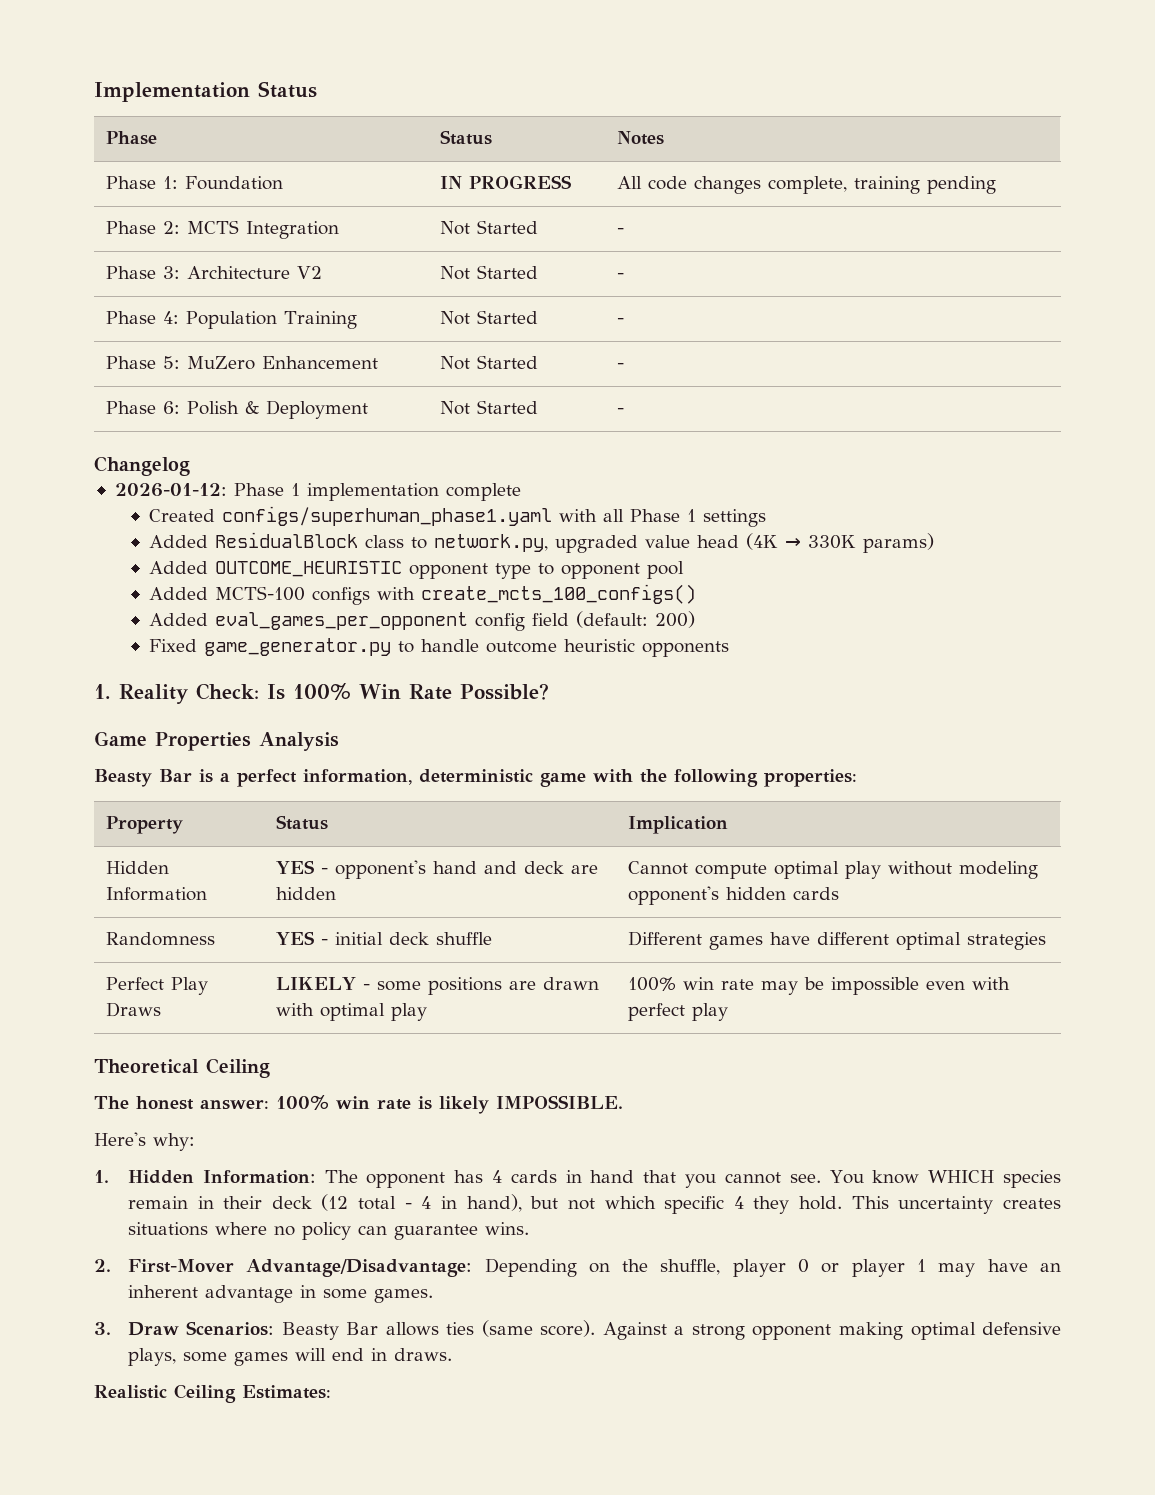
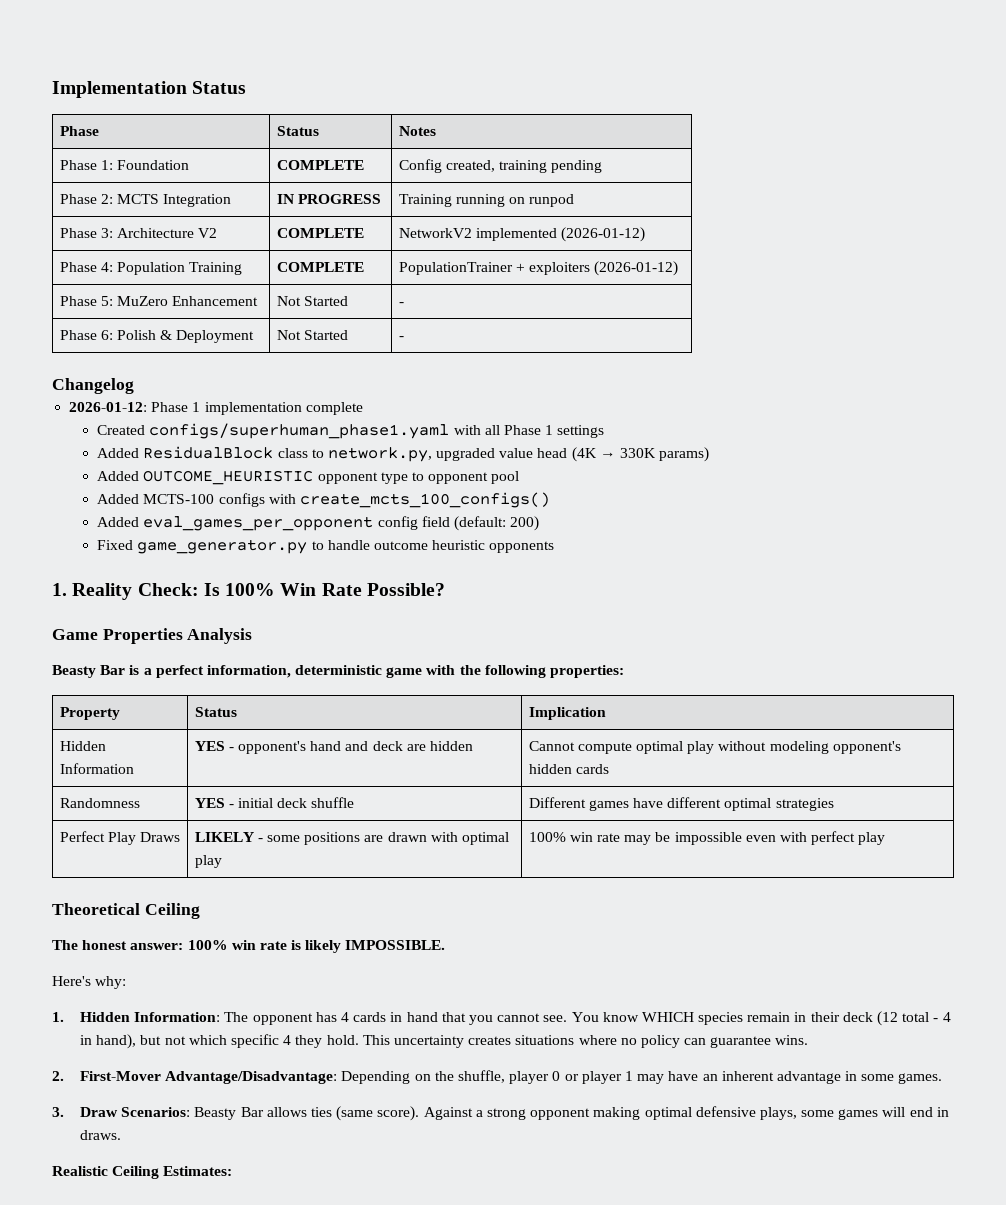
[440,175,573,189] [617,176,848,194] IN PROGRESS | All code changes complete, -> [276,160,364,170] [398,159,495,173] COMPLETE | Config created,
[440,220,539,235] [617,228,625,234] Not Started | - -> [276,194,381,204] [398,194,575,207] IN PROGRESS | Training running on runpod
[440,265,539,280] [617,273,625,279] Not Started | - -> [276,228,364,238] [398,227,646,242] COMPLETE | NetworkV2 implemented (2026-01-12)
[440,310,539,325] [617,318,625,324] Not Started | - -> [276,262,364,272] [398,261,679,276] COMPLETE | PopulationTrainer + exploiters (2026-01-12)

